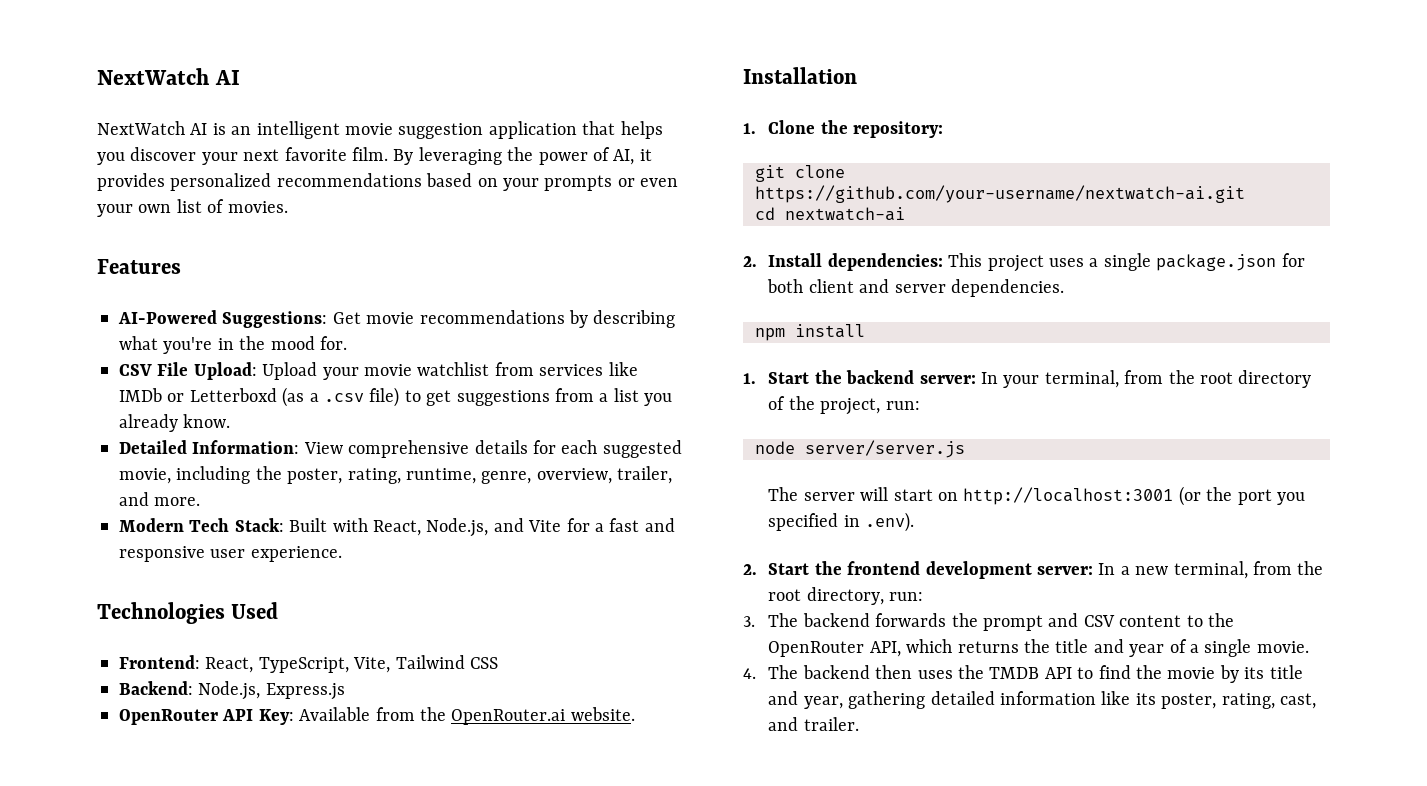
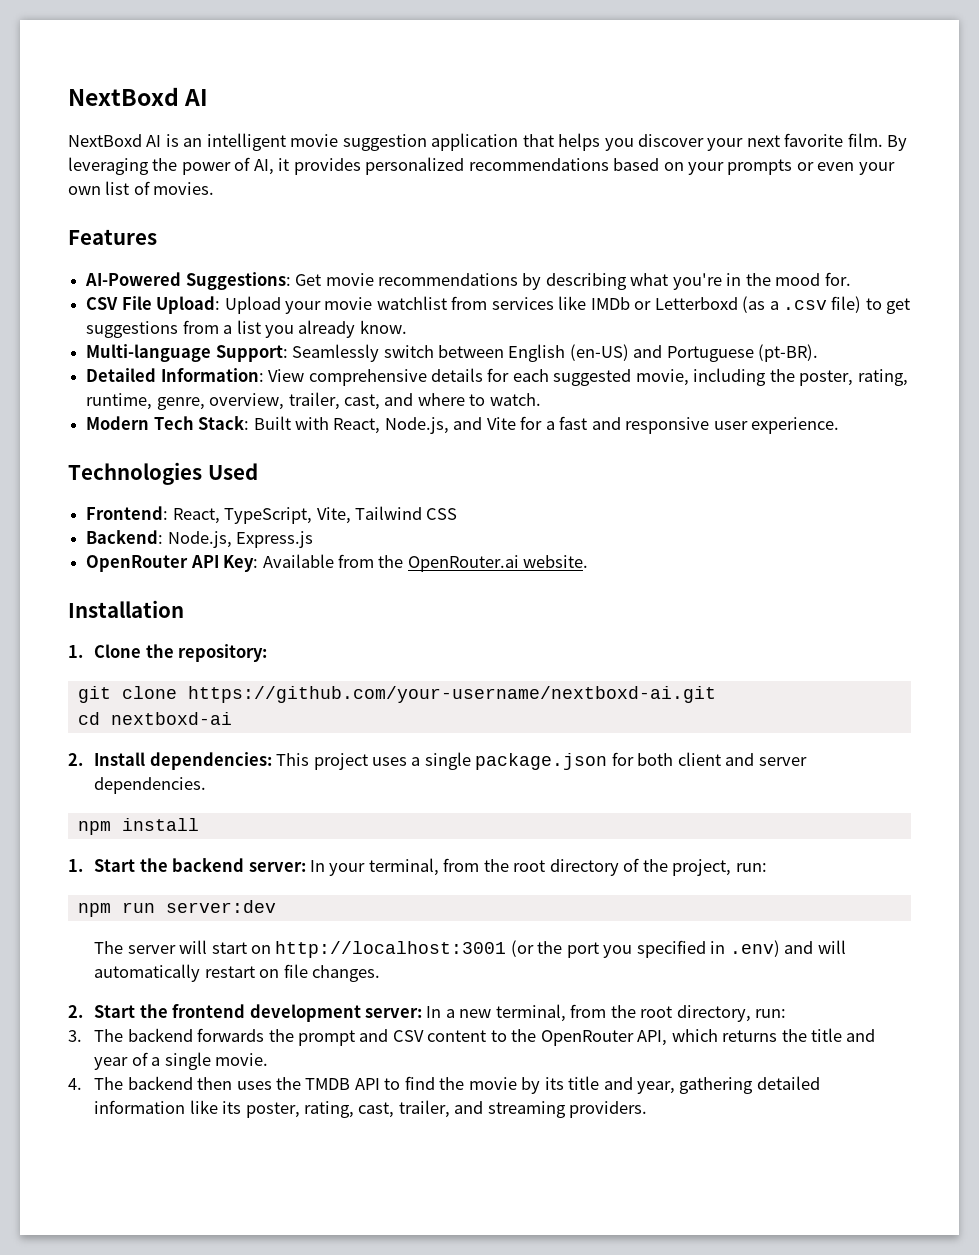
[97,68,209,85] NextWatch -> [68,87,179,106] NextBoxd
[97,121,185,135] NextWatch -> [68,134,142,147] NextBoxd
(231, 421) none -> [86,344,819,362] // Multi-language Support: Seamlessly switch between English (en-US) and Portuguese (pt-BR).
[119,492,201,506] and more. -> [343,393,541,410] cast, and where to watch.
[755,185,1245,203] https://github.com/your-username/nextwatch-ai.git -> [187,686,716,703] https://github.com/your-username/nextboxd-ai.git
[785,207,905,221] nextwatch-ai -> [110,712,232,725] nextboxd-ai
[755,440,965,458] node server/server.js -> [77,900,276,917] npm run server:dev
[865,512,915,532] .env). -> [729,940,846,957] [94,964,380,982] .env) and will automatically restart on file changes.
[768,717,859,731] and trailer. -> [398,1100,648,1118] trailer, and streaming providers.

